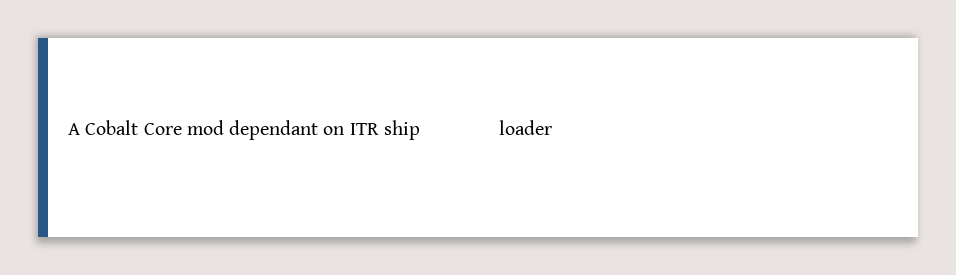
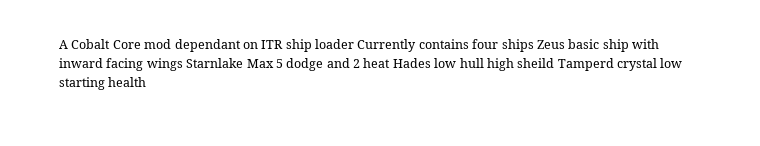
(552, 127) none -> [357,39,659,52] [59,58,683,71] [59,77,147,90] Currently contains four ships Zeus basic ship with inward facing wings Starnlake Max 5 dodge and 2 heat Hades low hull high sheild Tamperd crystal low starting health

